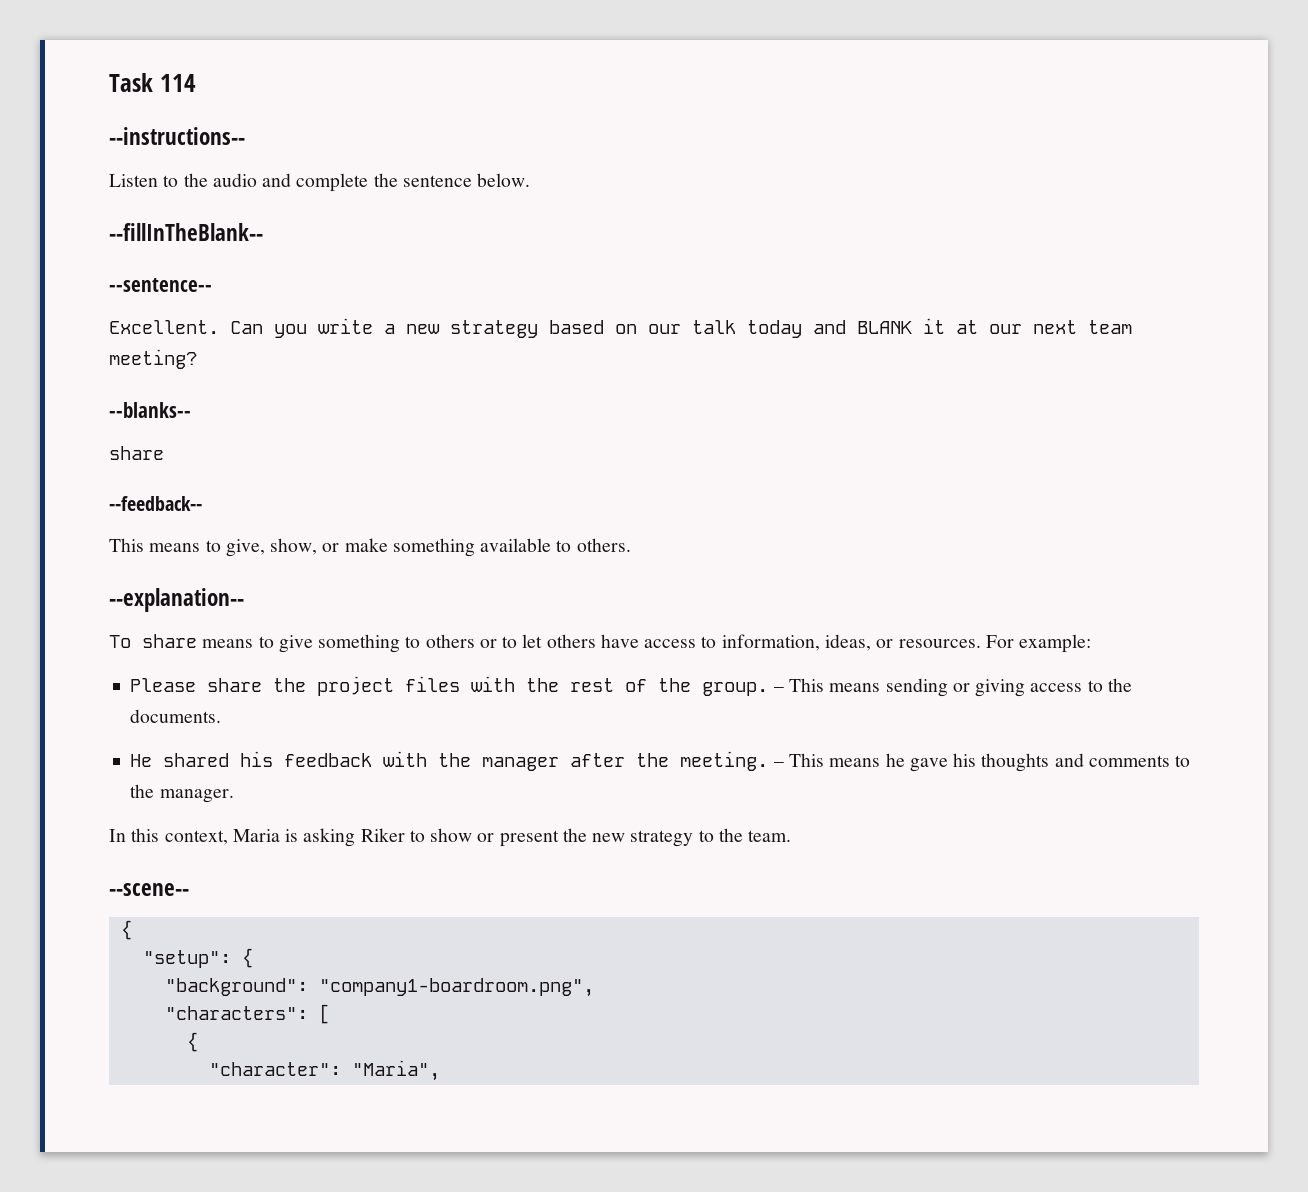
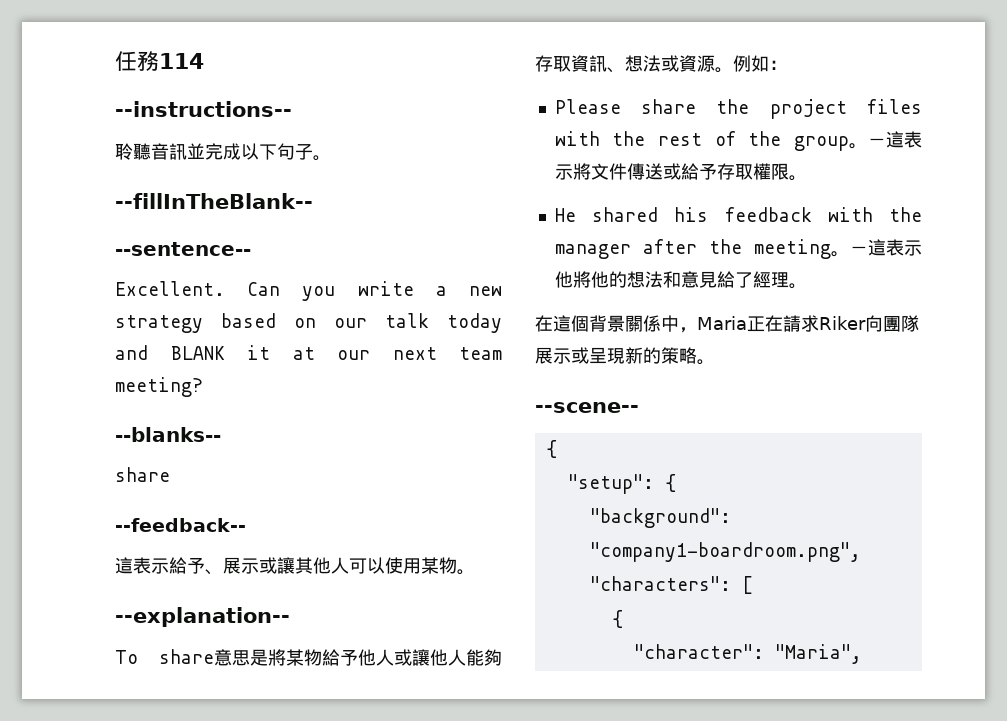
[109,73,153,92] Task -> [115,51,159,71] 任務
[109,173,531,192] Listen to the audio and complete the sentence below. -> [115,143,331,161] 聆聽音訊並完成以下句子。
[109,538,631,557] [109,588,244,612] [109,634,1092,653] This means to give, show, or make something available to others. // --explanation-- // To share means to give something to others or to let others have access to information, ideas, or resources. For example: -> [115,557,475,575] [115,607,290,627] [115,649,502,666] [535,55,787,73] 這表示給予、展示或讓其他人可以使用某物。 // --explanation-- // To share意思是將某物給予他人或讓他人能夠存取資訊、想法或資源。例如：
[702,678,1132,697] [130,709,222,723] group. – This means sending or giving access to the documents. -> [794,131,922,151] [554,163,807,181] group。－這表示將文件傳送或給予存取權限。
[680,751,1191,772] [130,784,234,803] [109,828,792,847] meeting. – This means he gave his thoughts and comments to the manager. // In this context, Maria is asking Riker to show or present the new strategy to the team. -> [754,239,922,259] [554,271,807,289] [535,315,919,333] [535,347,715,365] meeting。－這表示他將他的想法和意見給了經理。 // 在這個背景關係中，Maria正在請求Riker向團隊展示或呈現新的策略。

